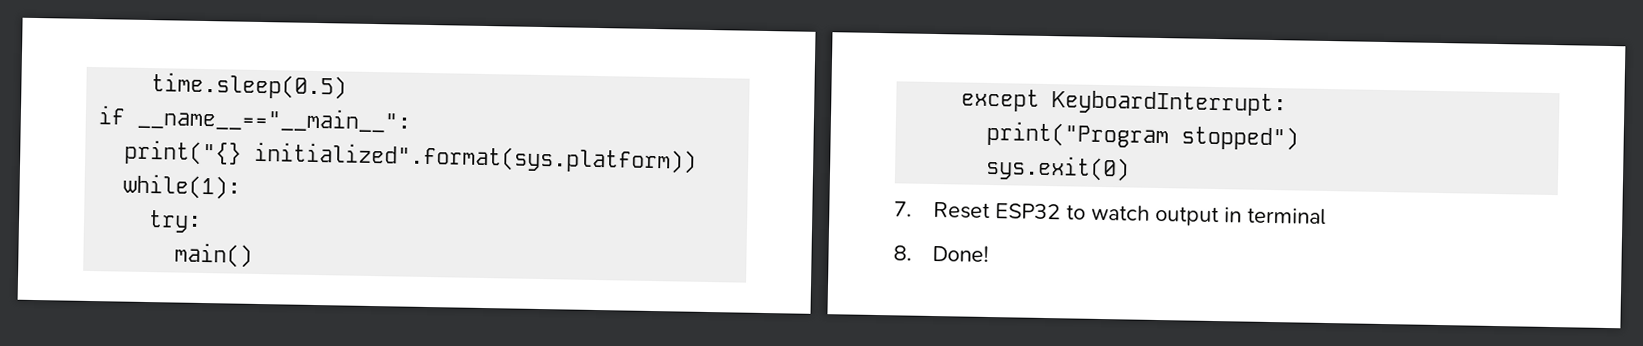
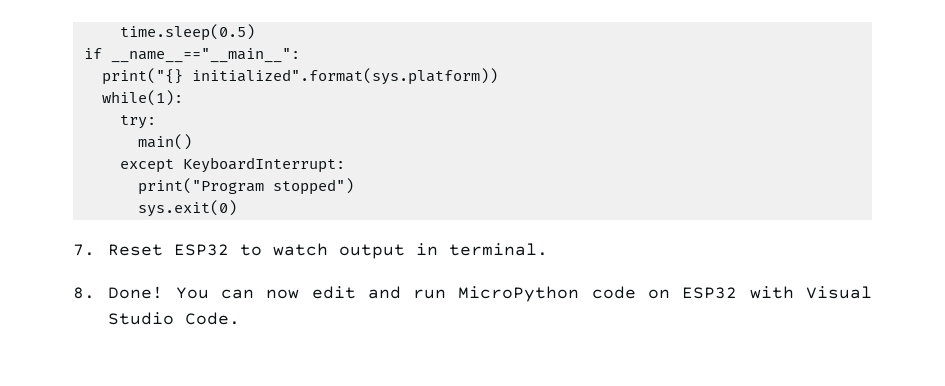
[1246,207,1326,225] terminal -> [449,243,549,256] terminal.
(989, 253) none -> [175,286,873,302] [108,312,241,325] You can now edit and run MicroPython code on ESP32 with Visual Studio Code.

